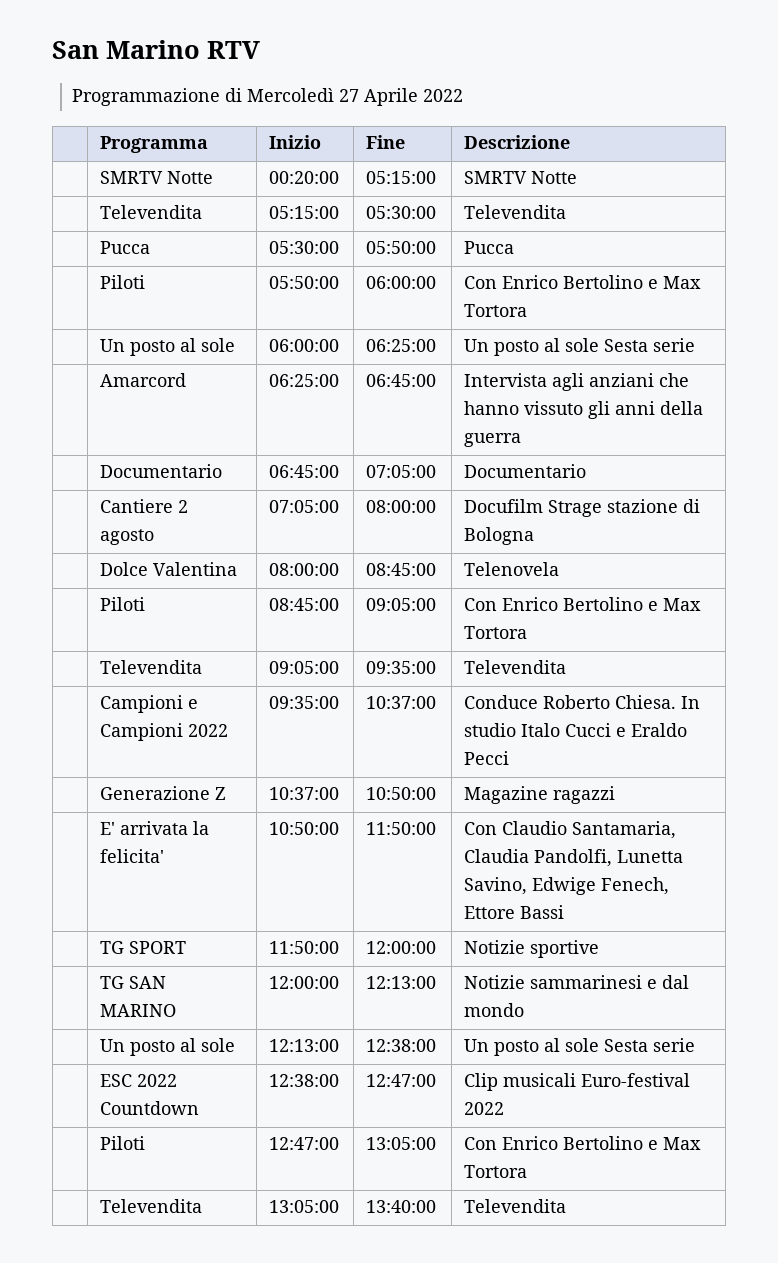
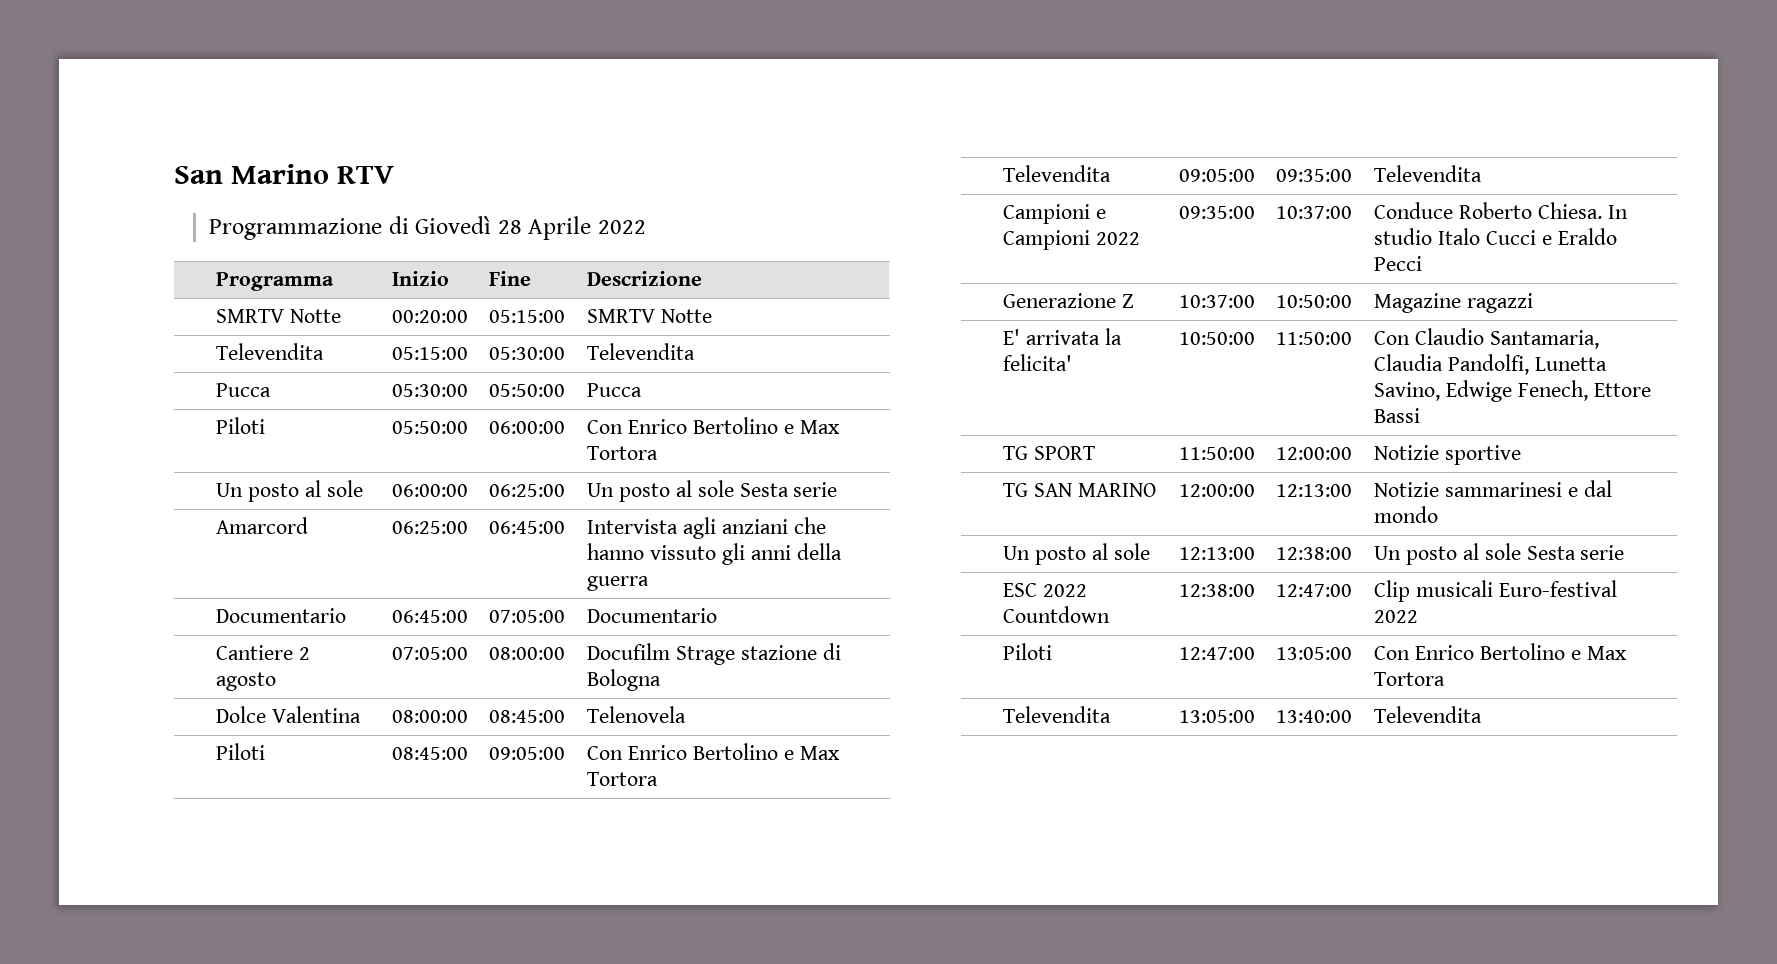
[247,88,360,102] Mercoledì 27 -> [415,216,522,234] Giovedì 28

